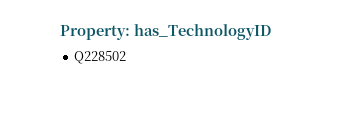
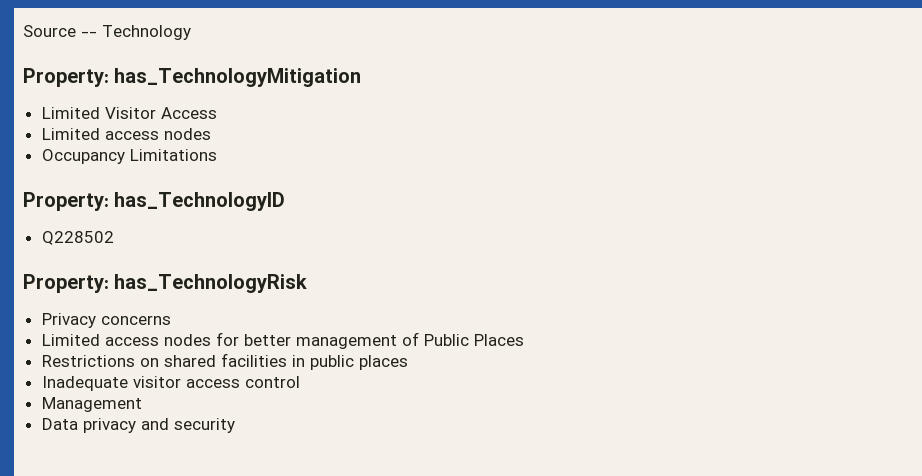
[60,24,271,40] [74,51,127,64] Property: has_TechnologyID // Q228502 -> [23,25,191,40] [23,68,362,87] [41,107,217,119] [41,128,211,140] [41,149,217,164] [23,192,286,211] [41,231,114,245] [23,274,308,293] [41,313,171,328] [41,332,524,349] [41,353,408,370] [41,376,300,391] [41,397,142,412] [41,418,235,433] Source -- Technology // Property: has_TechnologyMitigation // Limited Visitor Access // Limited access nodes // Occupancy Limitations // Property: has_TechnologyID // Q228502 // Property: has_TechnologyRisk // Privacy concerns // Limited access nodes for better management of Public Places // Restrictions on shared facilities in public places // Inadequate visitor access control // Management // Data privacy and security

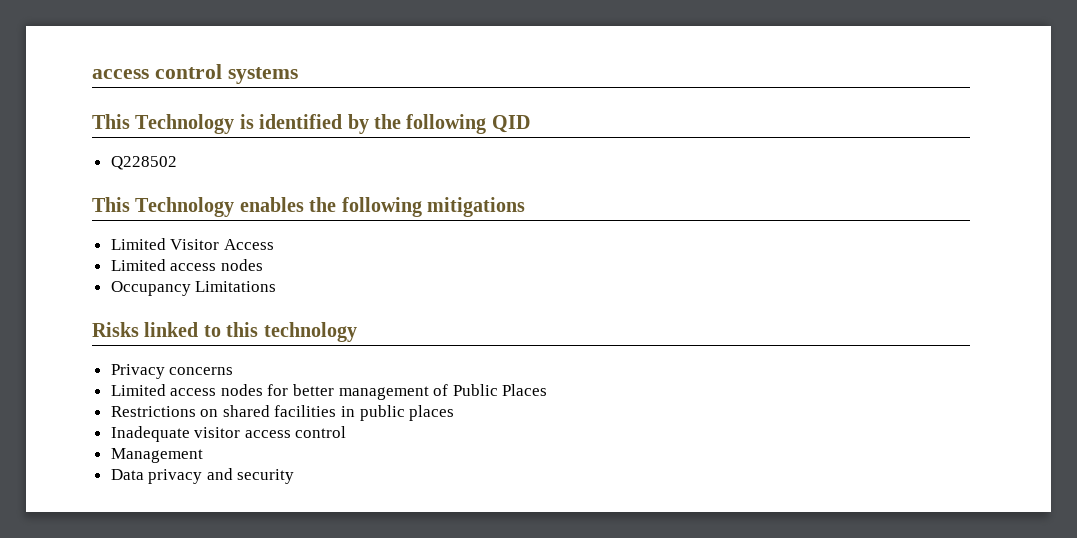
[23,25,191,40] [23,68,362,87] Source -- Technology // Property: has_TechnologyMitigation -> [92,64,298,84] [92,114,530,134] [110,156,177,170] [92,197,525,217] access control systems // This Technology is identified by the following QID // Q228502 // This Technology enables the following mitigations
[23,192,286,211] [41,231,114,245] [23,274,308,293] Property: has_TechnologyID // Q228502 // Property: has_TechnologyRisk -> [92,322,357,342] Risks linked to this technology

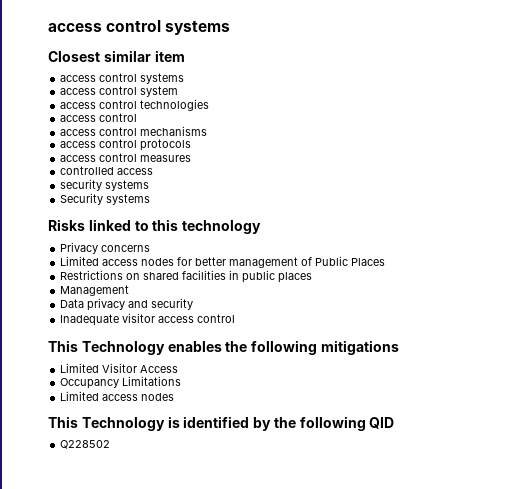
[92,64,298,84] [92,114,530,134] [110,156,177,170] [92,197,525,217] [110,238,274,250] [110,259,263,271] [110,281,277,296] access control systems // This Technology is identified by the following QID // Q228502 // This Technology enables the following mitigations // Limited Visitor Access // Limited access nodes // Occupancy Limitations -> [48,20,231,35] [48,50,185,62] [60,73,185,84] [60,86,179,97] [60,99,210,111] [60,113,138,122] [60,126,208,136] [60,139,192,151] [60,153,192,162] [60,166,154,175] [60,179,150,191] [60,193,151,205] access control systems // Closest similar item // access control systems // access control system // access control technologies // access control // access control mechanisms // access control protocols // access control measures // controlled access // security systems // Security systems
[110,426,347,442] // Inadequate visitor access control -> (313, 277) none
(295, 476) none -> [60,313,236,326] [48,340,399,355] [60,363,179,373] [60,376,182,389] [60,391,175,401] [48,416,395,431] [60,440,111,449] // Inadequate visitor access control // This Technology enables the following mitigations // Limited Visitor Access // Occupancy Limitations // Limited access nodes // This Technology is identified by the following QID // Q228502

